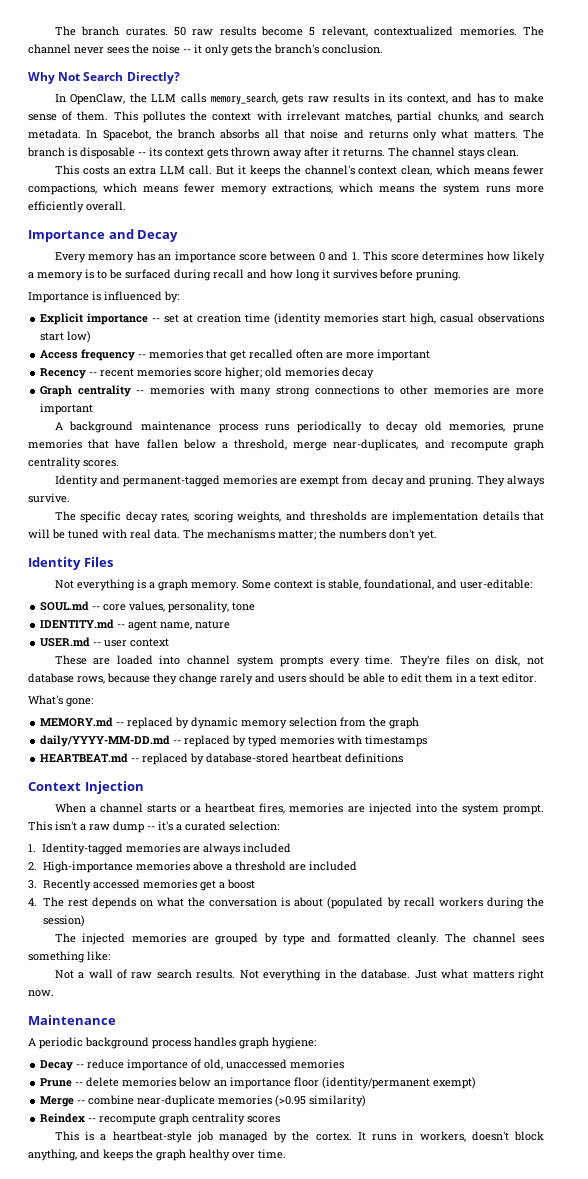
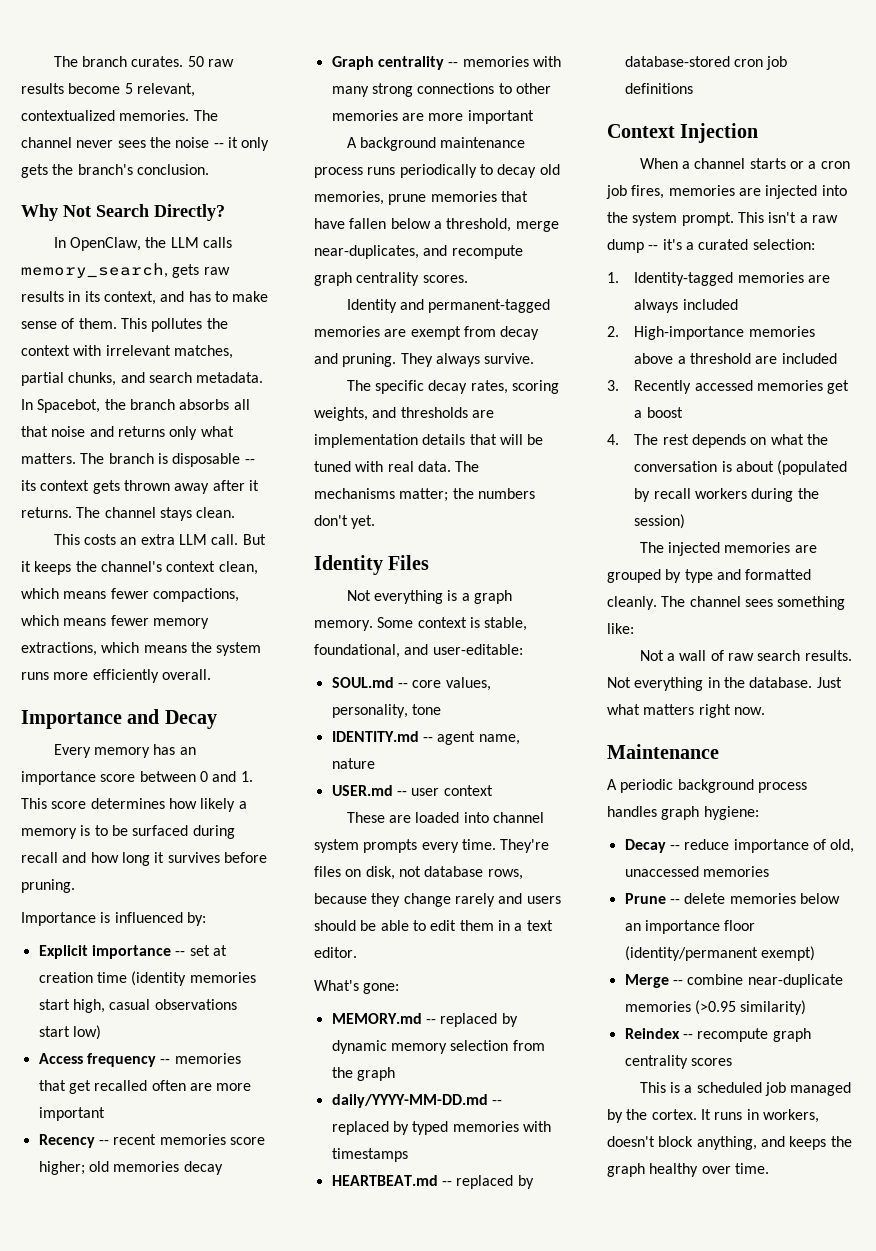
[292,753,343,763] heartbeat -> [733,56,788,70] cron job
[205,803,256,813] heartbeat -> [820,161,850,169] [606,185,627,199] cron job
[112,1131,192,1143] heartbeat-style -> [696,1082,762,1093] scheduled

